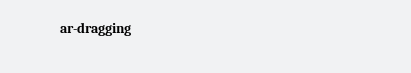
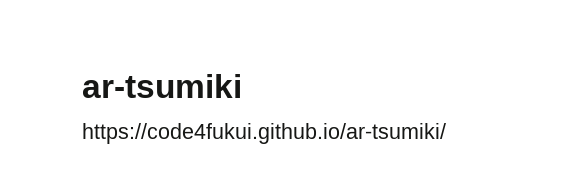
[60,22,131,36] ar-dragging -> [82,74,242,98] [82,123,446,144] ar-tsumiki // https://code4fukui.github.io/ar-tsumiki/

